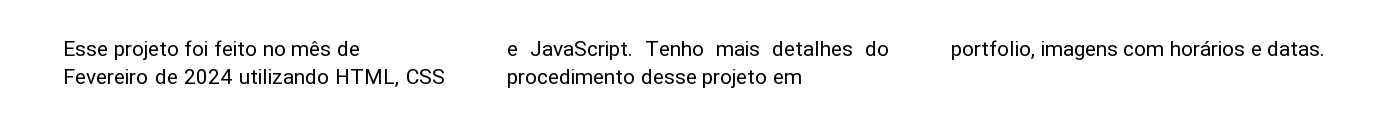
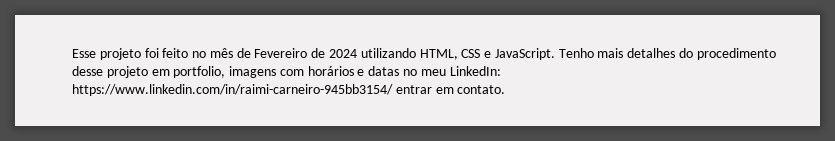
[1267,41,1326,56] datas. -> [368,66,501,76] [72,84,506,96] datas no meu LinkedIn: https://www.linkedin.com/in/raimi-carneiro-945bb3154/ entrar em contato.

